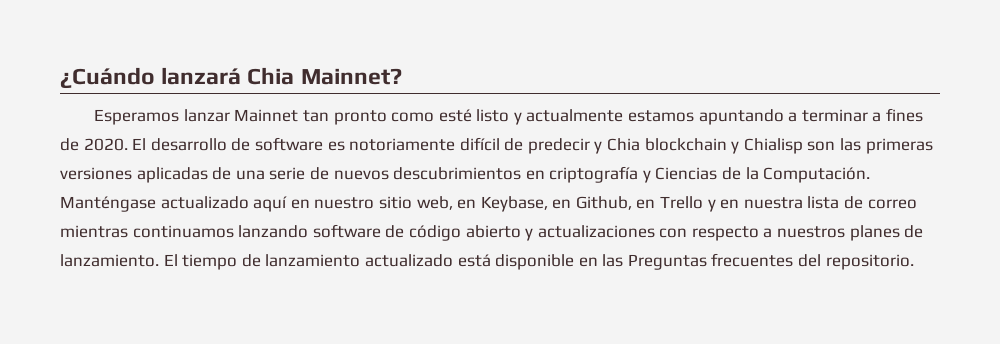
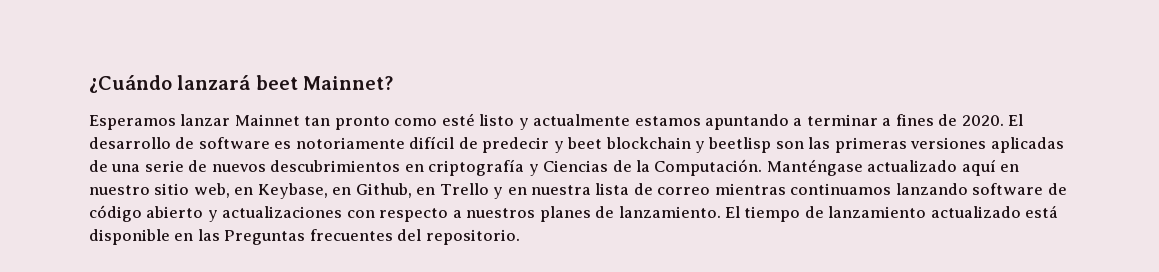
[247,67,295,85] Chia -> [255,75,298,90] beet
[607,138,641,151] Chia -> [567,137,603,149] beet
[743,138,803,154] Chialisp -> [708,137,772,153] beetlisp

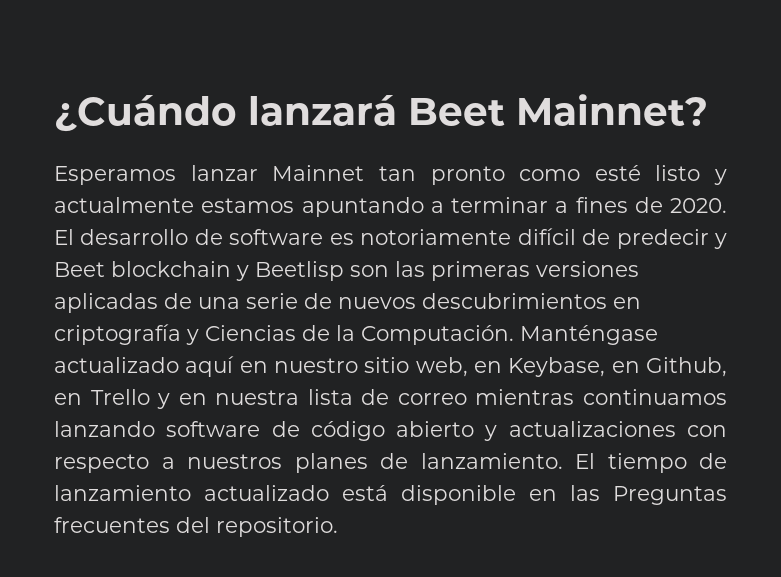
[255,75,298,90] beet -> [408,98,505,126] Beet
[567,137,603,149] beet -> [54,262,105,277] Beet
[708,137,772,153] beetlisp -> [255,261,344,281] Beetlisp

